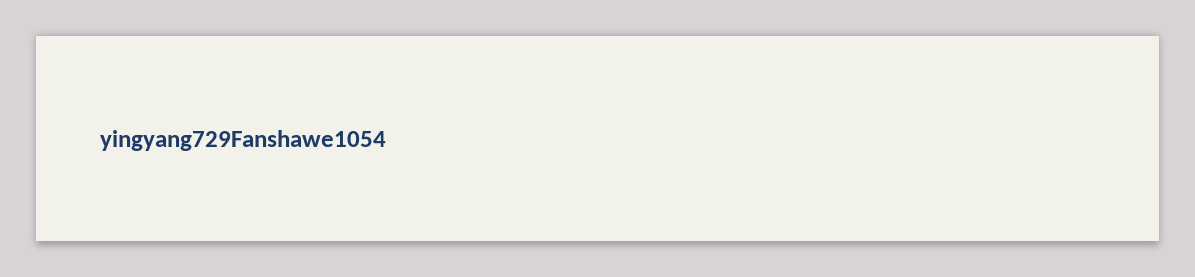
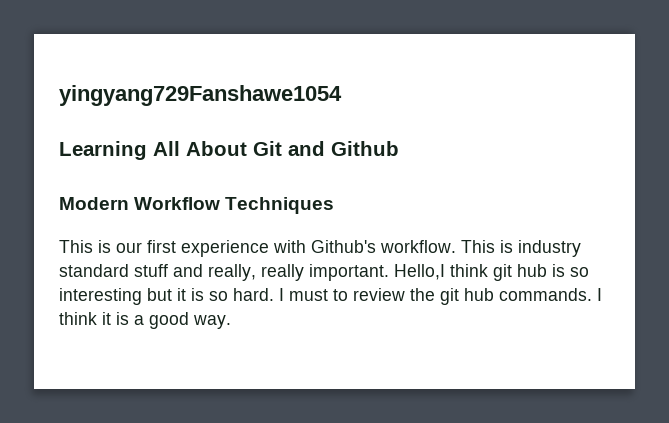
(386, 140) none -> [59,141,399,160] [59,197,335,214] [59,240,581,257] [59,264,589,281] [59,288,602,305] [59,312,231,329] // Learning All About Git and Github // Modern Workflow Techniques // This is our first experience with Github's workflow. This is industry standard stuff and really, really important. Hello,I think git hub is so interesting but it is so hard. I must to review the git hub commands. I think it is a good way.

